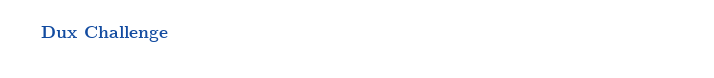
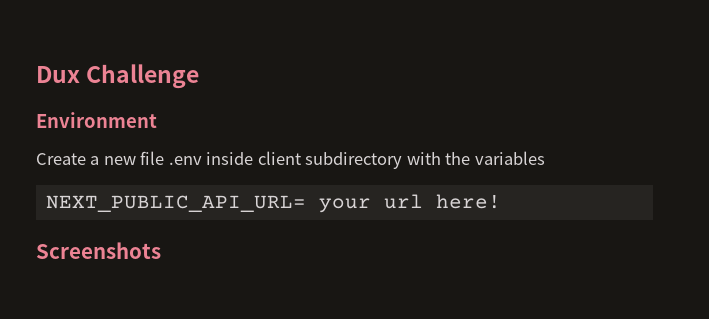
(168, 34) none -> [36,112,157,128] [36,151,545,169] [45,194,501,213] [36,242,161,259] // Environment // Create a new file .env inside client subdirectory with the variables // NEXT_PUBLIC_API_URL= your url here! // Screenshots

